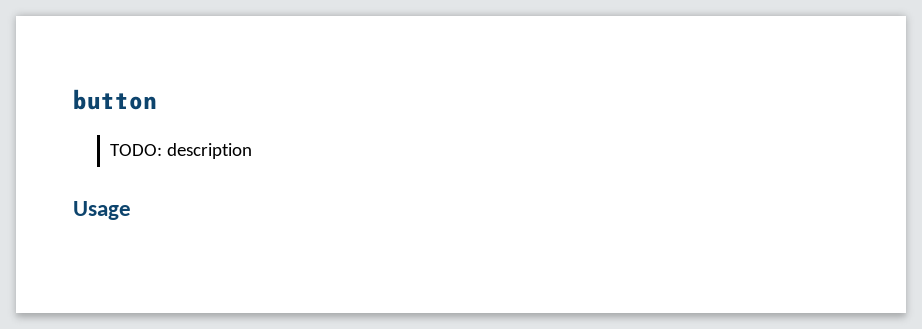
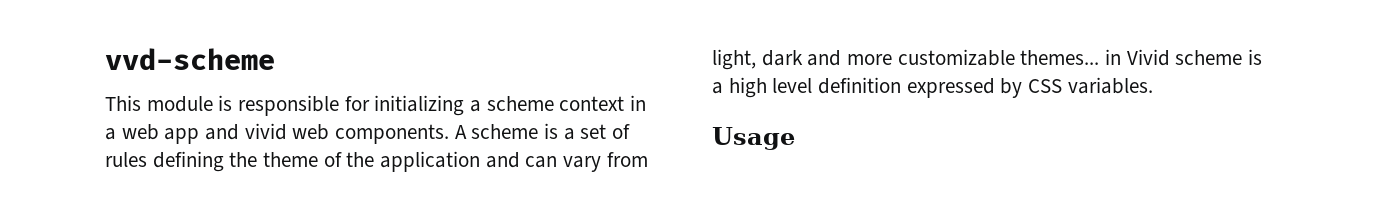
[73,89,157,110] [109,143,252,159] button // TODO: description -> [105,48,275,70] [105,95,647,116] [105,123,631,144] [105,151,648,172] [712,49,1263,70] [712,77,1153,98] vvd-scheme // This module is responsible for initializing a scheme context in a web app and vivid web components. A scheme is a set of rules defining the theme of the application and can vary from light, dark and more customizable themes... in Vivid scheme is a high level definition expressed by CSS variables.

